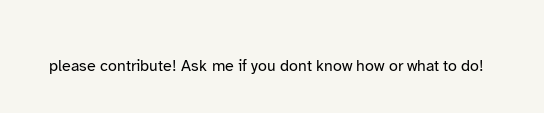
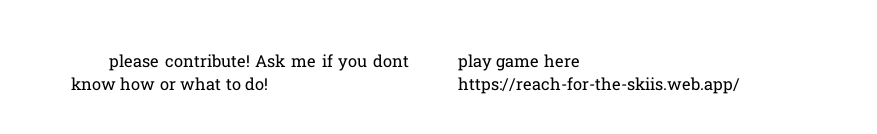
(485, 65) none -> [458,54,580,71] [458,77,740,94] // play game here https://reach-for-the-skiis.web.app/

